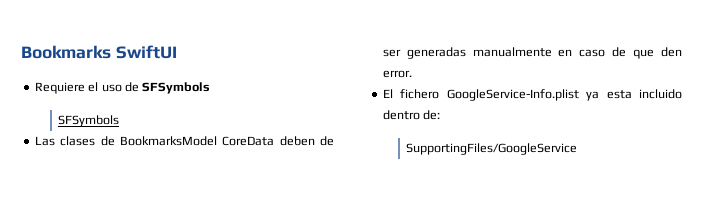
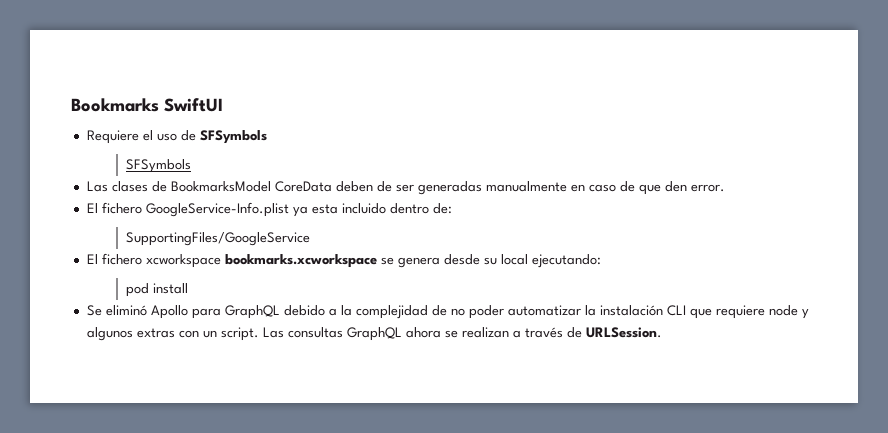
(578, 149) none -> [86,253,601,268] [126,283,189,297] [86,305,809,319] [86,327,662,341] // El fichero xcworkspace bookmarks.xcworkspace se genera desde su local ejecutando: // pod install // Se eliminó Apollo para GraphQL debido a la complejidad de no poder automatizar la instalación CLI que requiere node y algunos extras con un script. Las consultas GraphQL ahora se realizan a través de URLSession.

